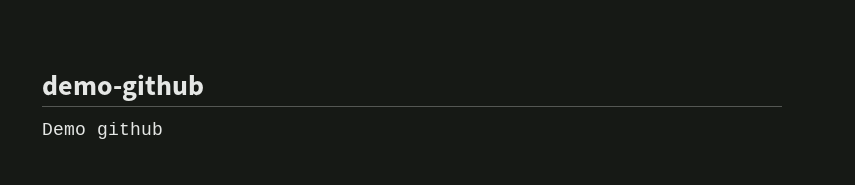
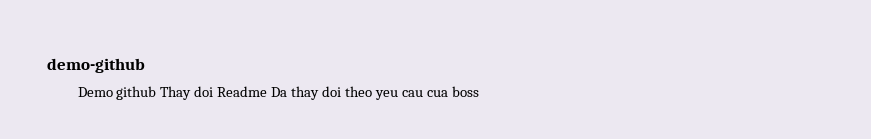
(163, 130) none -> [160,86,479,100] Thay doi Readme Da thay doi theo yeu cau cua boss

